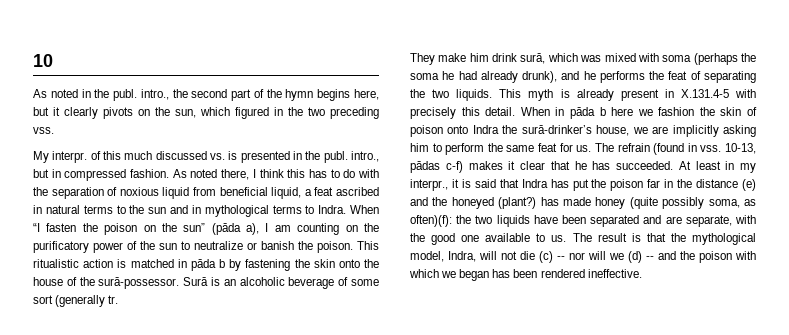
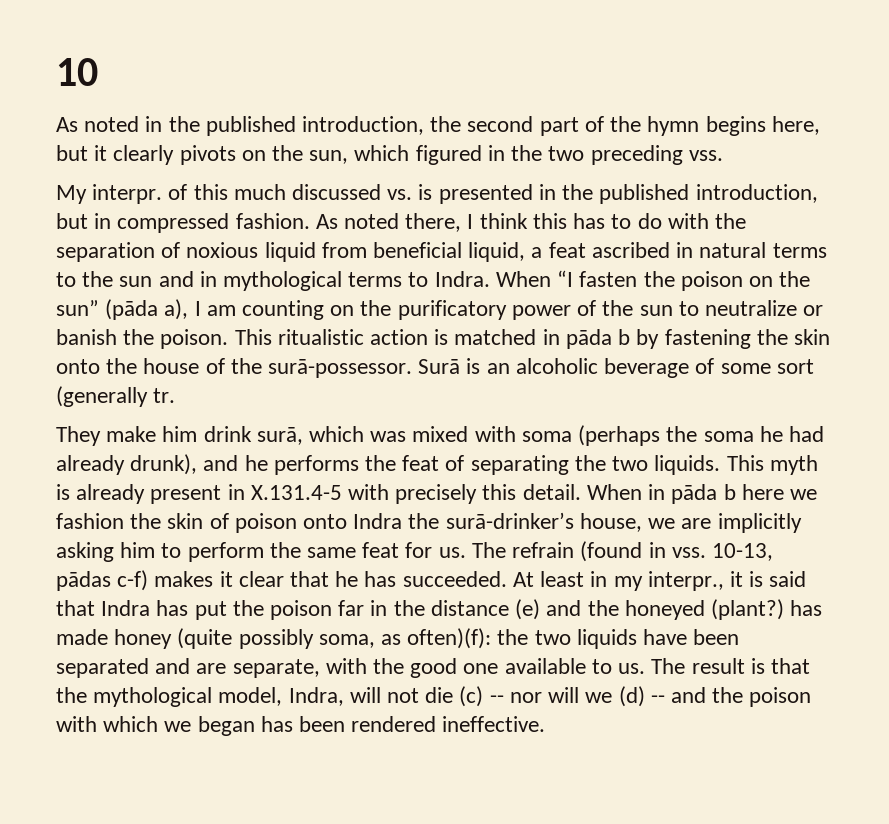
[113,89,169,101] publ. intro., -> [205,116,425,136] published introduction,
[323,151,379,163] publ. intro., -> [599,184,818,204] published introduction,

